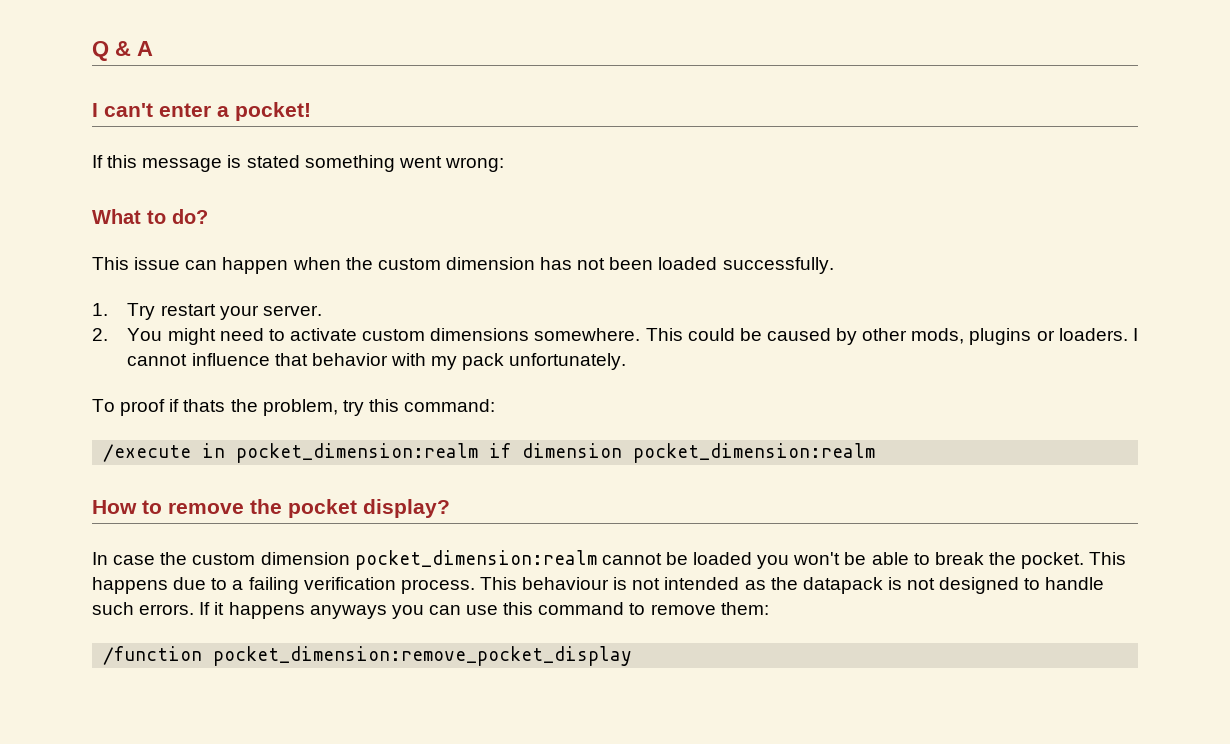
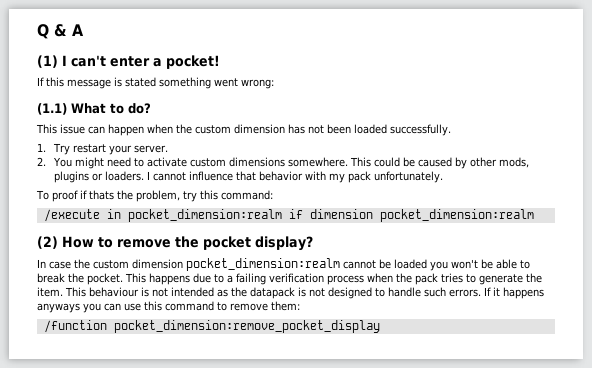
(153, 48) none -> [37,55,58,68] (1)
(504, 164) none -> [37,103,67,115] (1.1)
(876, 453) none -> [37,236,58,249] (2)
[400,579,475,594] process. -> [327,273,542,285] [37,287,63,297] process when the pack tries to generate the item.

